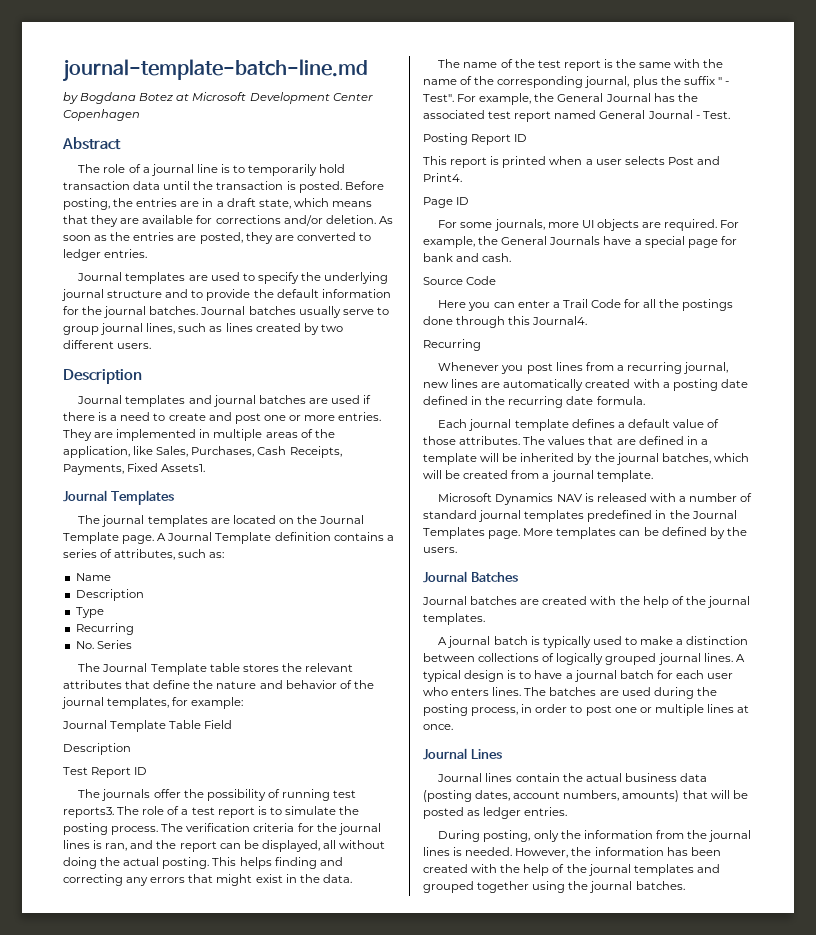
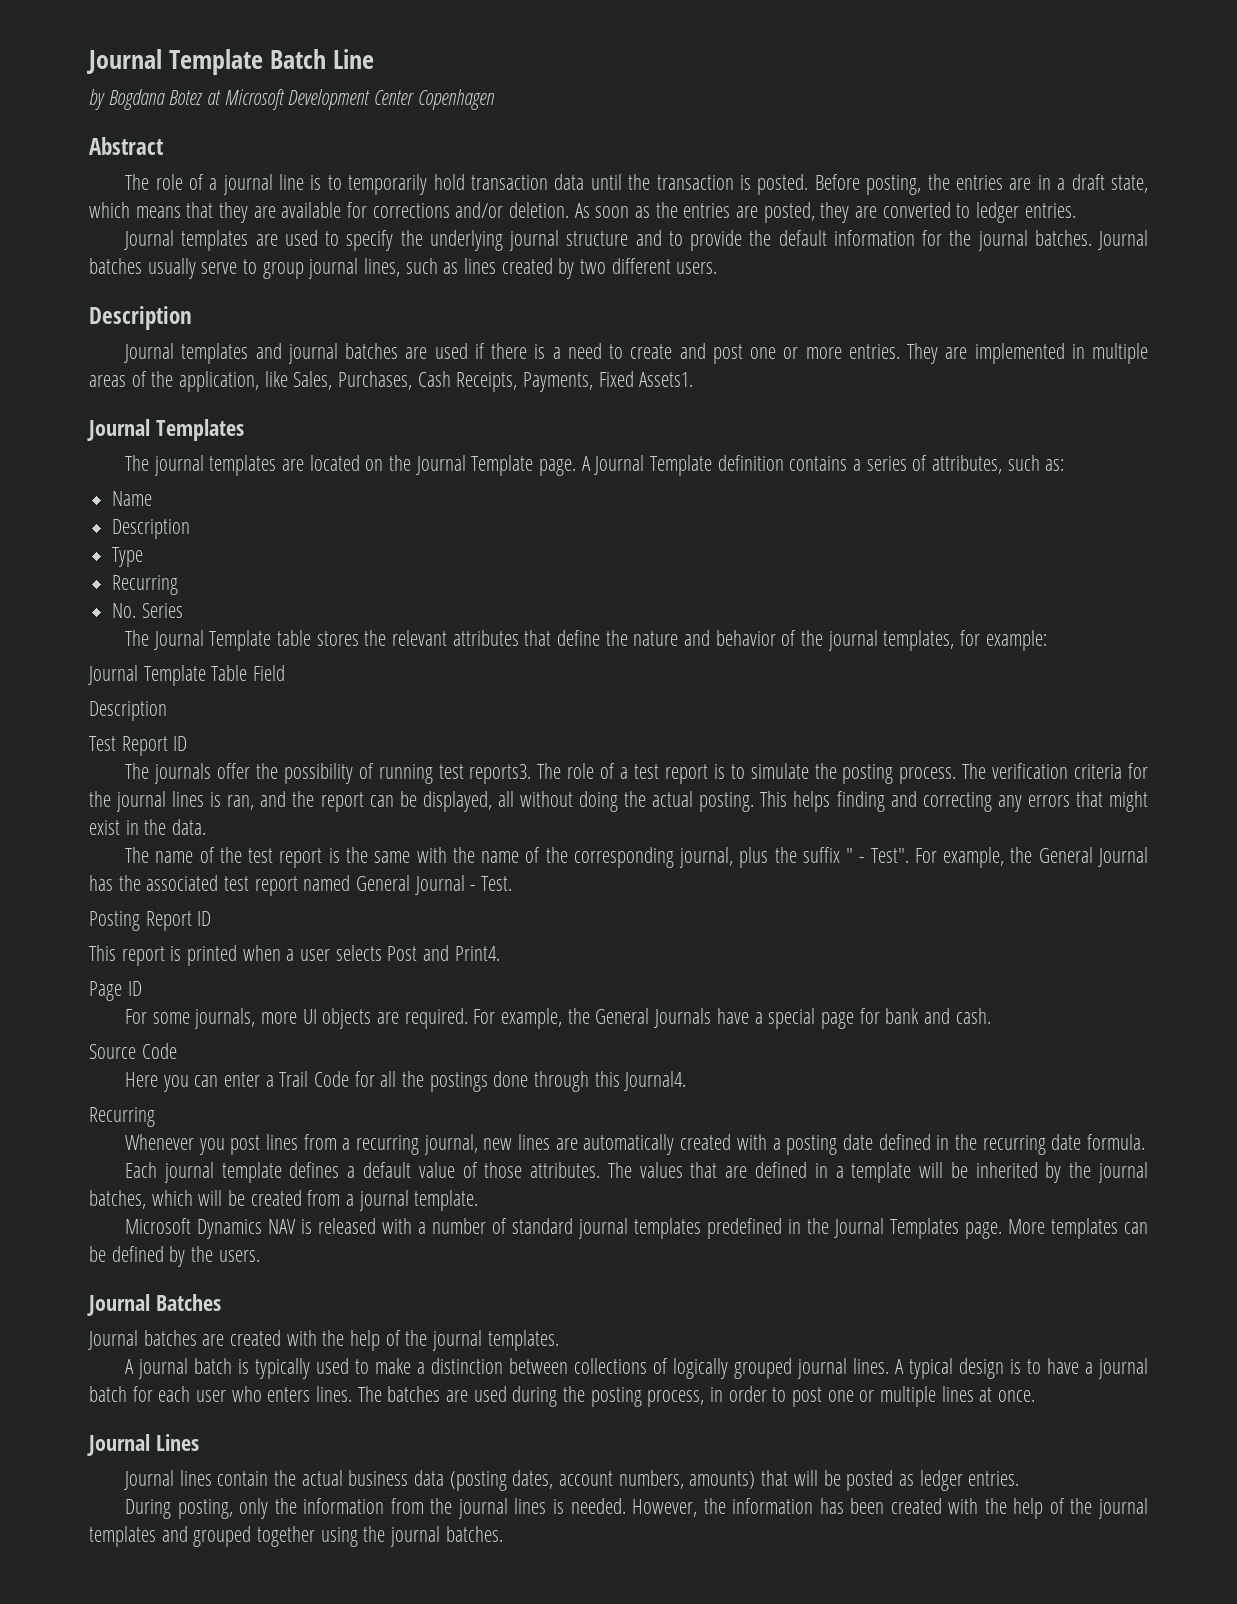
[63,59,368,82] journal-template-batch-line.md -> [87,49,374,75] Journal Template Batch Line

